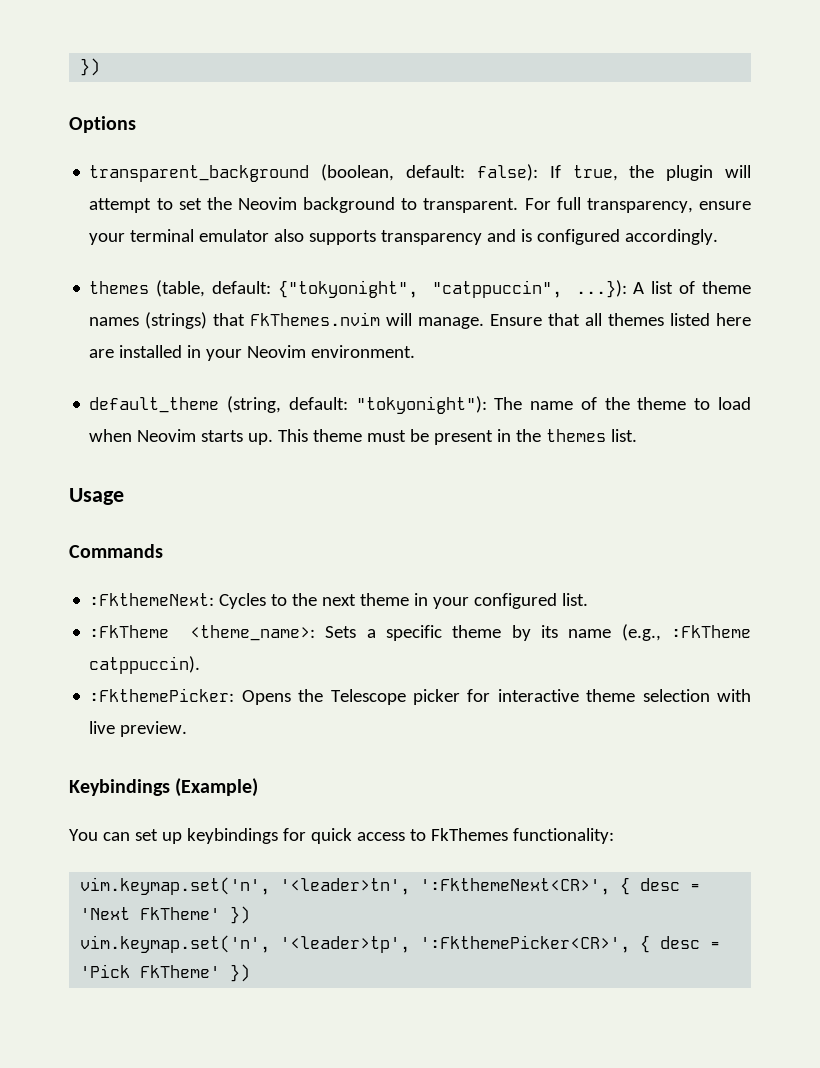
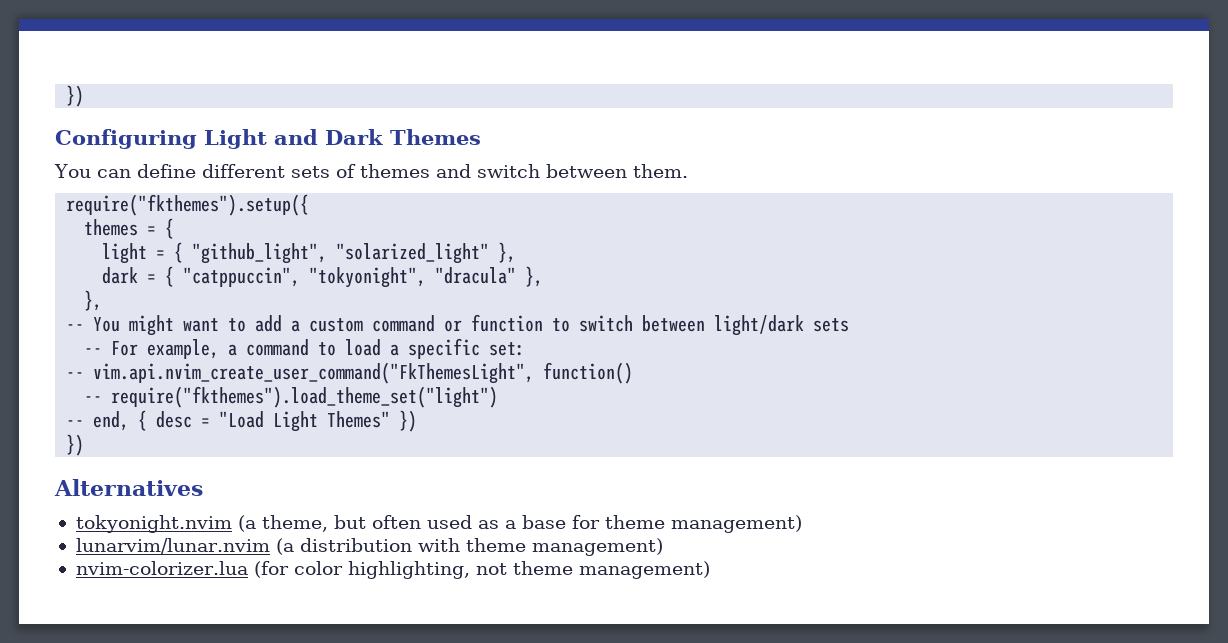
[80,58,101,76] [69,116,136,133] [89,164,751,182] [89,197,751,213] [89,229,719,245] [89,280,751,298] [89,312,751,329] [89,345,416,361] [89,396,751,414] [89,429,638,445] [69,488,124,505] [69,544,163,558] [89,593,589,609] [89,624,751,641] [89,656,201,674] [89,688,751,705] [89,721,188,737] [69,778,259,797] [69,828,614,844] [80,877,701,895] [80,906,251,924] [80,935,721,953] [80,964,251,982] }) // Options // transparent_background (boolean, default: false): If true, the plugin will attempt to set the Neovim background to transparent. For full transparency, ensure your terminal emulator also supports transparency and is configured accordingly. // themes (table, default: {"tokyonight", "catppuccin", ...}): A list of theme names (strings) that FkThemes.nvim will manage. Ensure that all themes listed here are installed in your Neovim environment. // default_theme (string, default: "tokyonight"): The name of the theme to load when Neovim starts up. This theme must be present in the themes list. // Usage // Commands // :FkthemeNext: Cycles to the next theme in your configured list. // :FkTheme <theme_name>: Sets a specific theme by its name (e.g., :FkTheme catppuccin). // :FkthemePicker: Opens the Telescope picker for interactive theme selection with live preview. // Keybindings (Example) // You can set up keybindings for quick access to FkThemes functionality: // vim.keymap.set('n', '<leader>tn', ':FkthemeNext<CR>', { desc = 'Next FkTheme' }) // vim.keymap.set('n', '<leader>tp', ':FkthemePicker<CR>', { desc = 'Pick FkTheme' }) -> [66,85,85,107] [55,129,481,149] [54,164,688,178] [66,194,310,216] [84,218,175,239] [102,242,517,264] [102,266,544,288] [84,290,103,311] [66,314,850,336] [84,338,526,359] [66,362,634,384] [84,386,499,408] [66,410,418,432] [66,434,85,456] [54,479,203,496] [75,515,802,533] [75,538,663,556] [75,561,710,579] }) // Configuring Light and Dark Themes // You can define different sets of themes and switch between them. // require("fkthemes").setup({ // themes = { // light = { "github_light", "solarized_light" }, // dark = { "catppuccin", "tokyonight", "dracula" }, // }, // -- You might want to add a custom command or function to switch between light/dark sets // -- For example, a command to load a specific set: // -- vim.api.nvim_create_user_command("FkThemesLight", function() // -- require("fkthemes").load_theme_set("light") // -- end, { desc = "Load Light Themes" }) // }) // Alternatives // tokyonight.nvim (a theme, but often used as a base for theme management) // lunarvim/lunar.nvim (a distribution with theme management) // nvim-colorizer.lua (for color highlighting, not theme management)

